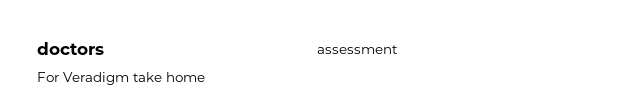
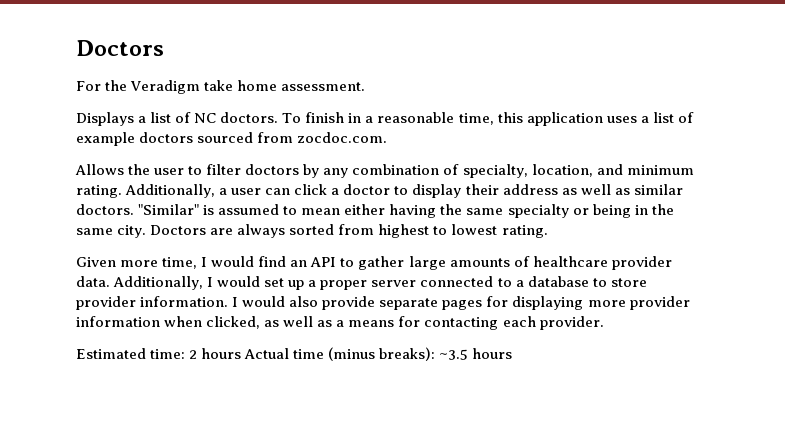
[37,42,104,55] doctors -> [76,40,164,56] Doctors
(59, 77) none -> [105,80,128,91] the
[317,45,398,54] assessment -> [281,82,366,91] [76,112,694,126] [76,132,388,146] [75,164,694,178] [76,184,683,198] [76,204,674,218] [76,224,548,238] [76,256,672,270] [76,276,647,290] [76,296,690,310] [76,316,604,330] [76,347,513,361] assessment. // Displays a list of NC doctors. To finish in a reasonable time, this application uses a list of example doctors sourced from zocdoc.com. // Allows the user to filter doctors by any combination of specialty, location, and minimum rating. Additionally, a user can click a doctor to display their address as well as similar doctors. "Similar" is assumed to mean either having the same specialty or being in the same city. Doctors are always sorted from highest to lowest rating. // Given more time, I would find an API to gather large amounts of healthcare provider data. Additionally, I would set up a proper server connected to a database to store provider information. I would also provide separate pages for displaying more provider information when clicked, as well as a means for contacting each provider. // Estimated time: 2 hours Actual time (minus breaks): ~3.5 hours

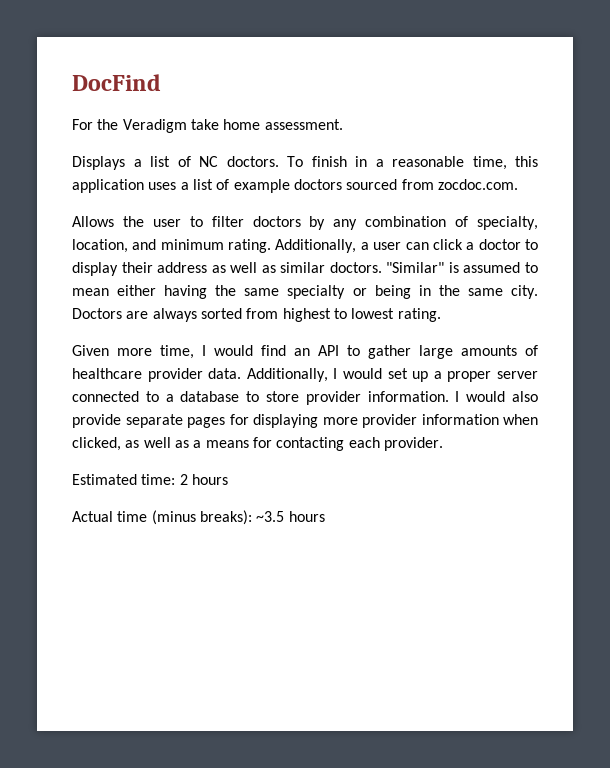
[76,40,164,56] Doctors -> [72,74,161,91] DocFind
(242, 353) none -> (228, 479) //

